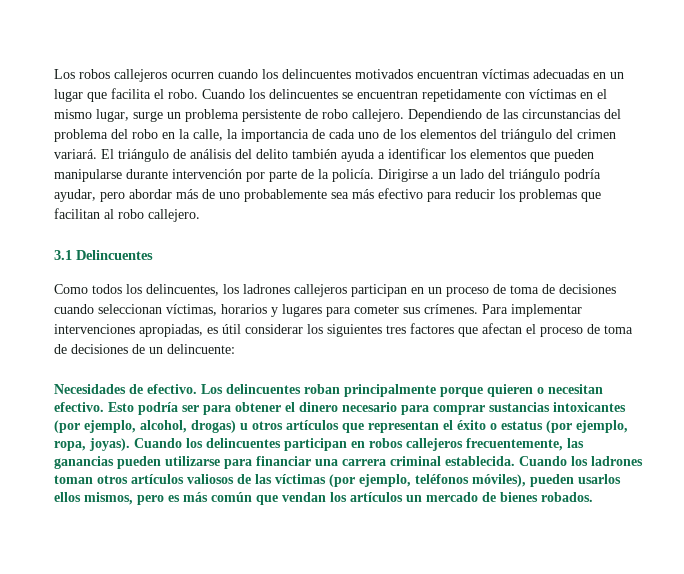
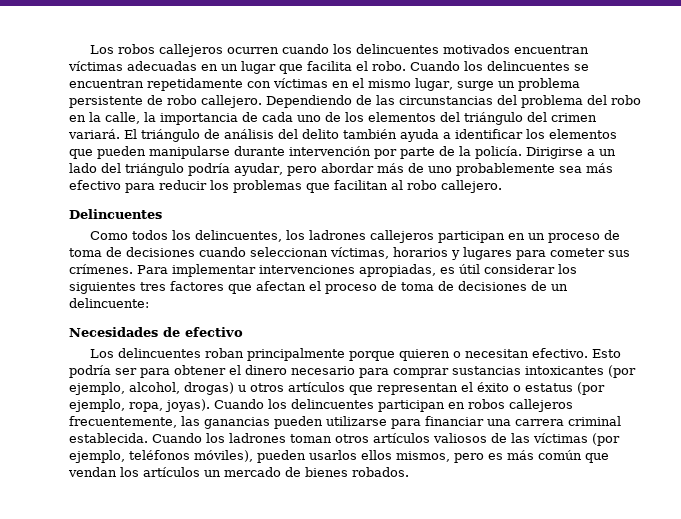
[54,250,72,260] 3.1 -> (502, 186) none
[147,384,197,394] efectivo. -> [185,327,243,337] efectivo //

